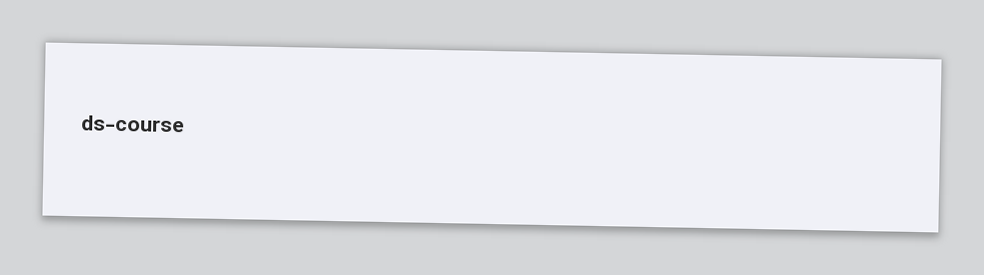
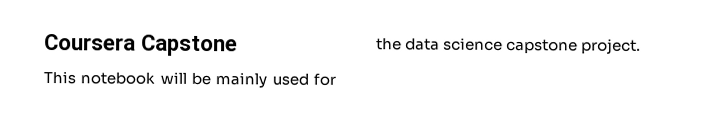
[81,115,184,133] ds-course -> [44,33,238,57] [43,70,336,89] [376,37,642,55] Coursera Capstone // This notebook will be mainly used for the data science capstone project.

